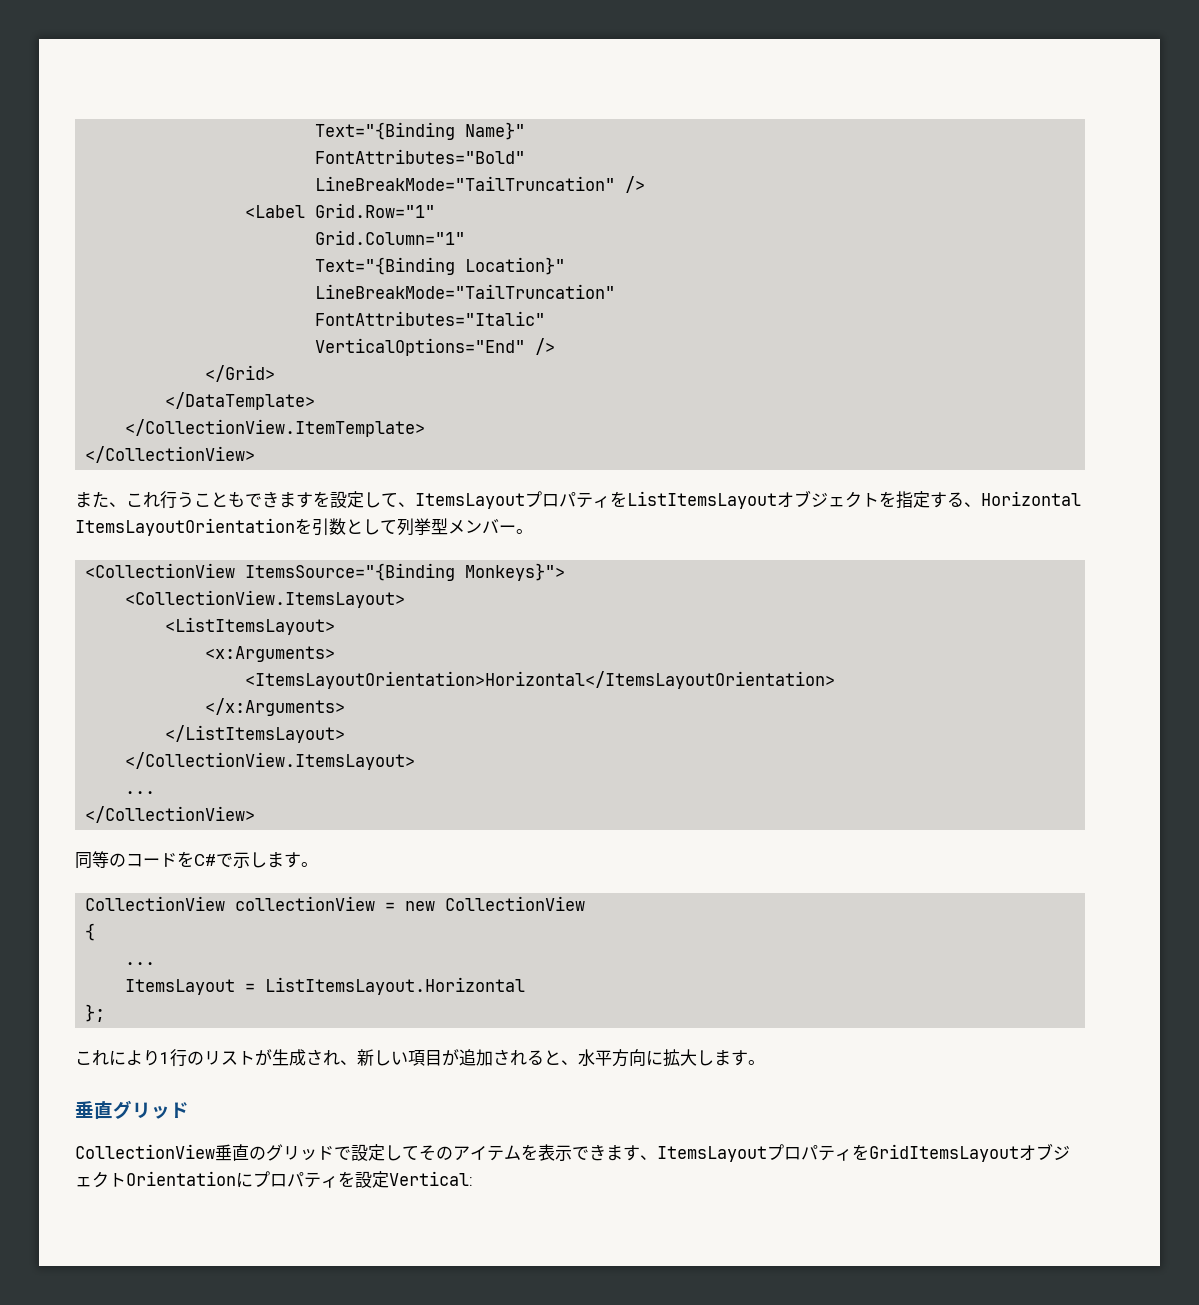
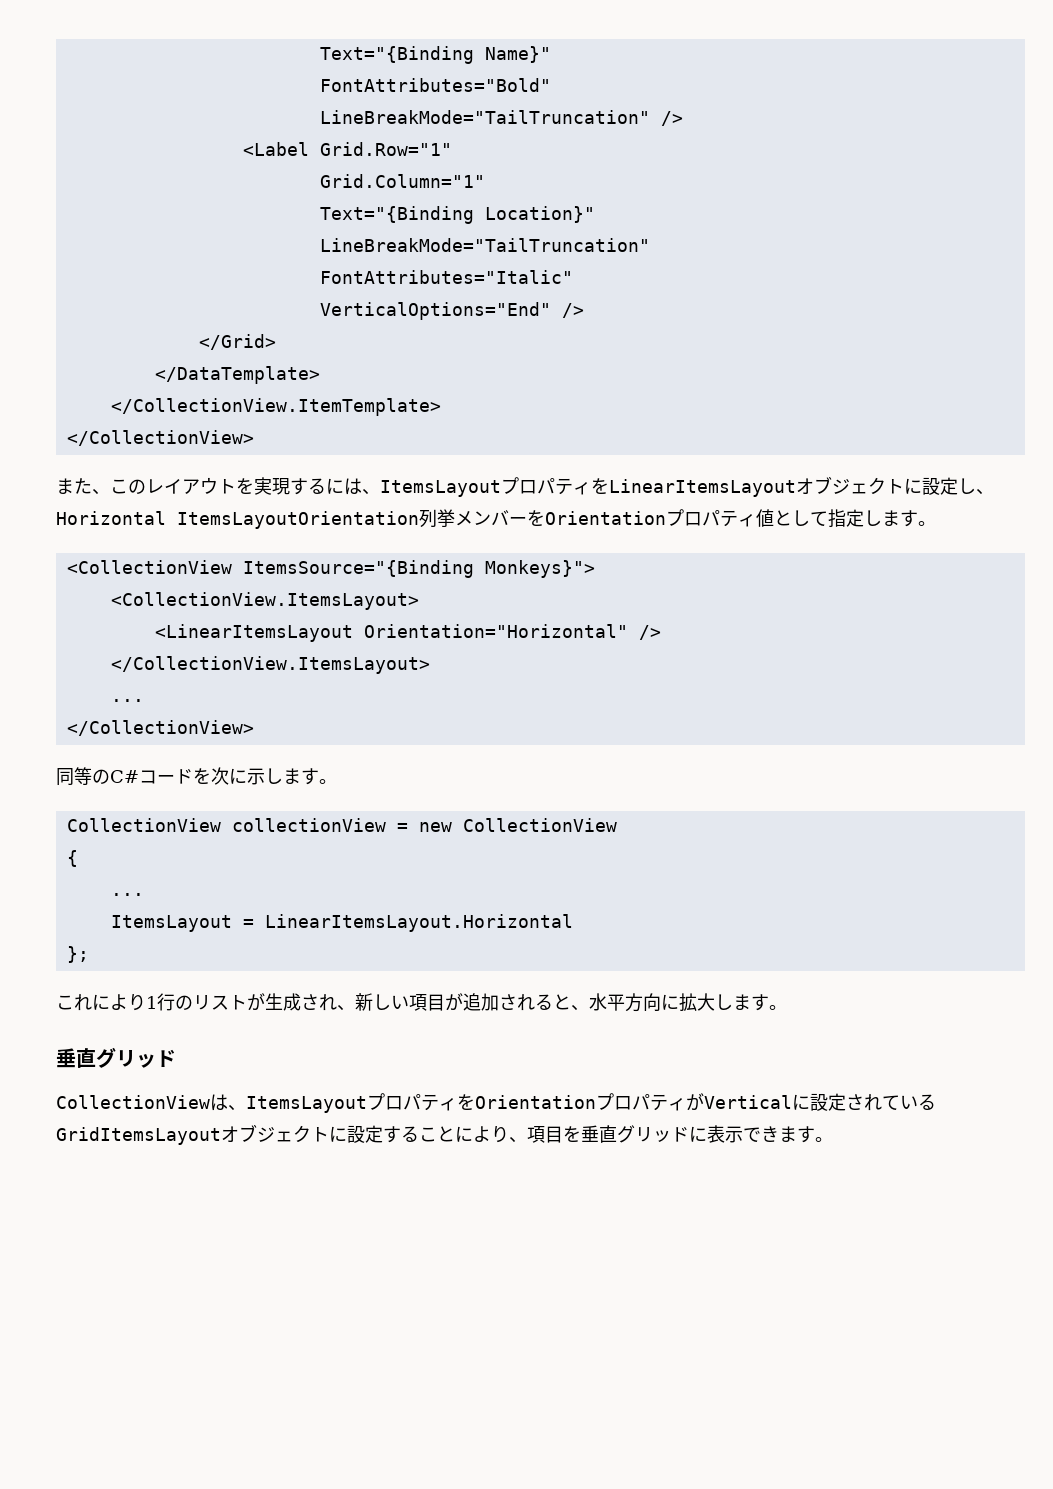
[143,490,1081,509] [75,518,516,536] れ行うこともできますを設定して、ItemsLayoutプロパティをListItemsLayoutオブジェクトを指定する、Horizontal ItemsLayoutOrientationを引数として列挙型メンバー -> [128,476,994,497] [56,509,918,529] のレイアウトを実現するには、ItemsLayoutプロパティをLinearItemsLayoutオブジェクトに設定し、Horizontal ItemsLayoutOrientation列挙メンバーをOrientationプロパティ値として指定します
[165,617,336,635] [205,646,336,662] [245,671,836,689] [205,698,346,716] [165,725,346,743] <ListItemsLayout> // <x:Arguments> // <ItemsLayoutOrientation>Horizontal</ItemsLayoutOrientation> // </x:Arguments> // </ListItemsLayout> -> [154,624,661,642] <LinearItemsLayout Orientation="Horizontal" />
(126, 860) none -> [110,770,139,783] C#
[194,853,233,867] C#で -> [211,767,247,785] 次に
[265,977,526,995] ListItemsLayout.Horizontal -> [264,914,573,932] LinearItemsLayout.Horizontal
[215,1143,1070,1162] [75,1171,473,1188] 垂直のグリッドで設定してそのアイテムを表示できます、ItemsLayoutプロパティをGridItemsLayoutオブジェクトOrientationにプロパティを設定Vertical: -> [210,1093,936,1113] [56,1124,833,1145] は、ItemsLayoutプロパティをOrientationプロパティがVerticalに設定されているGridItemsLayoutオブジェクトに設定することにより、項目を垂直グリッドに表示できます。

